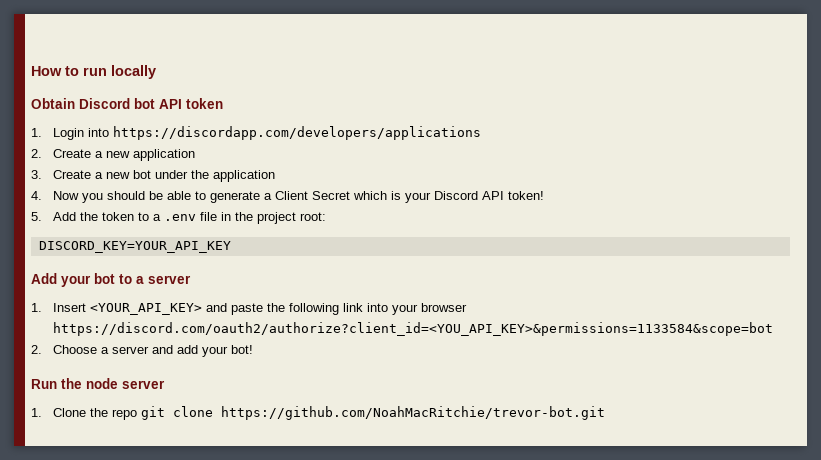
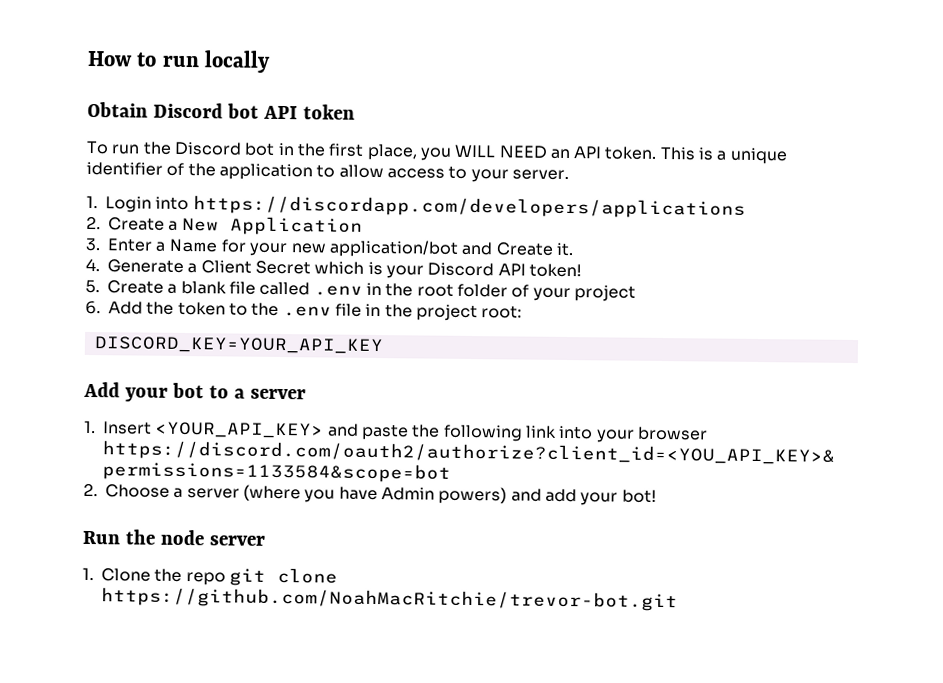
(223, 103) none -> [86,140,788,165] [86,161,569,183] // To run the Discord bot in the first place, you WILL NEED an API token. This is a unique identifier of the application to allow access to your server.
[105,149,195,161] new application -> [181,216,363,236] New Application
[52,170,275,182] [31,191,260,203] Create a new bot under the application // 4. Now you should be able to generate -> [107,238,574,258] [85,258,184,273] Enter a Name for your new application/bot and Create it. // 4. Generate
(42, 216) none -> [107,280,636,302] [85,300,101,315] Create a blank file called .env in the root folder of your project // 6.
[152,214,161,221] a -> [251,302,280,316] the
(149, 350) none -> [242,484,508,505] (where you have Admin powers)

